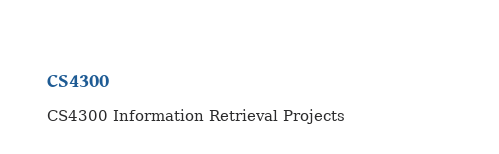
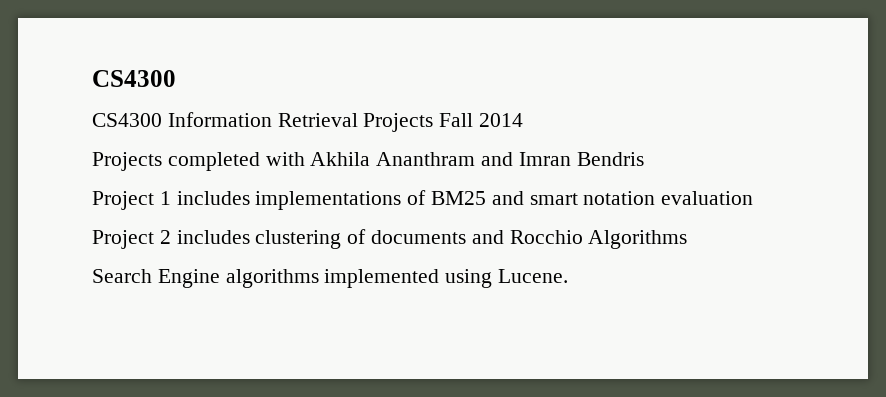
(345, 116) none -> [439,113,524,127] [92,152,644,171] [92,190,754,210] [92,229,688,249] [92,269,569,288] Fall 2014 // Projects completed with Akhila Ananthram and Imran Bendris // Project 1 includes implementations of BM25 and smart notation evaluation // Project 2 includes clustering of documents and Rocchio Algorithms // Search Engine algorithms implemented using Lucene.

